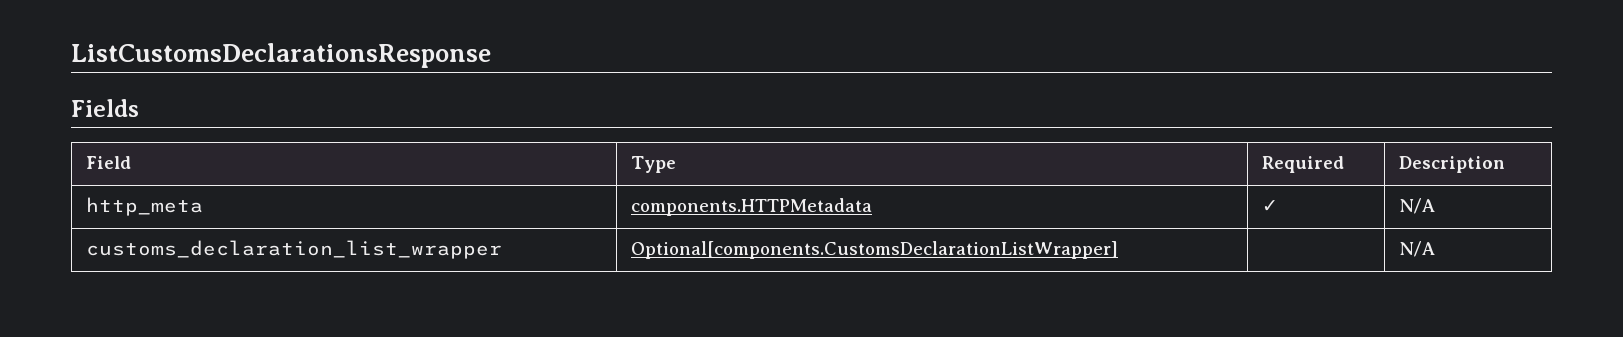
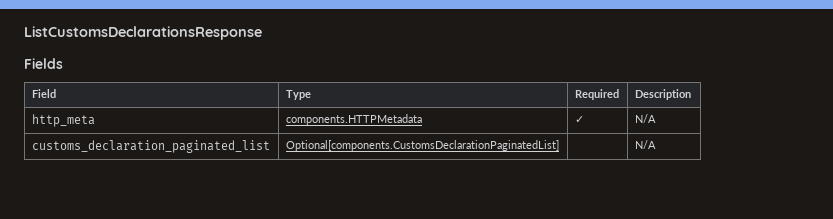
[85,240,502,259] [630,241,1118,259] customs_declaration_list_wrapper | Optional[components.CustomsDeclarationListWrapper] -> [31,140,270,153] [285,140,559,151] customs_declaration_paginated_list | Optional[components.CustomsDeclarationPaginatedList]

